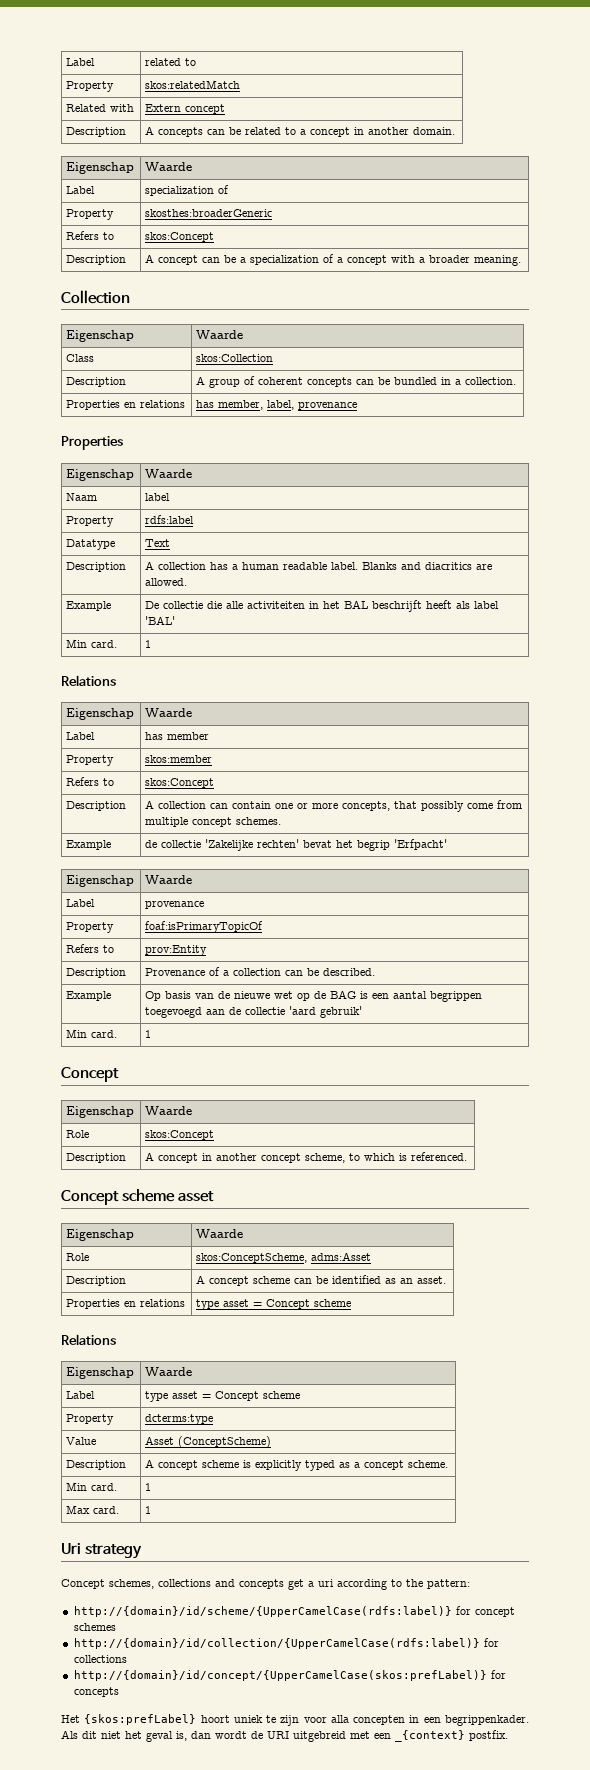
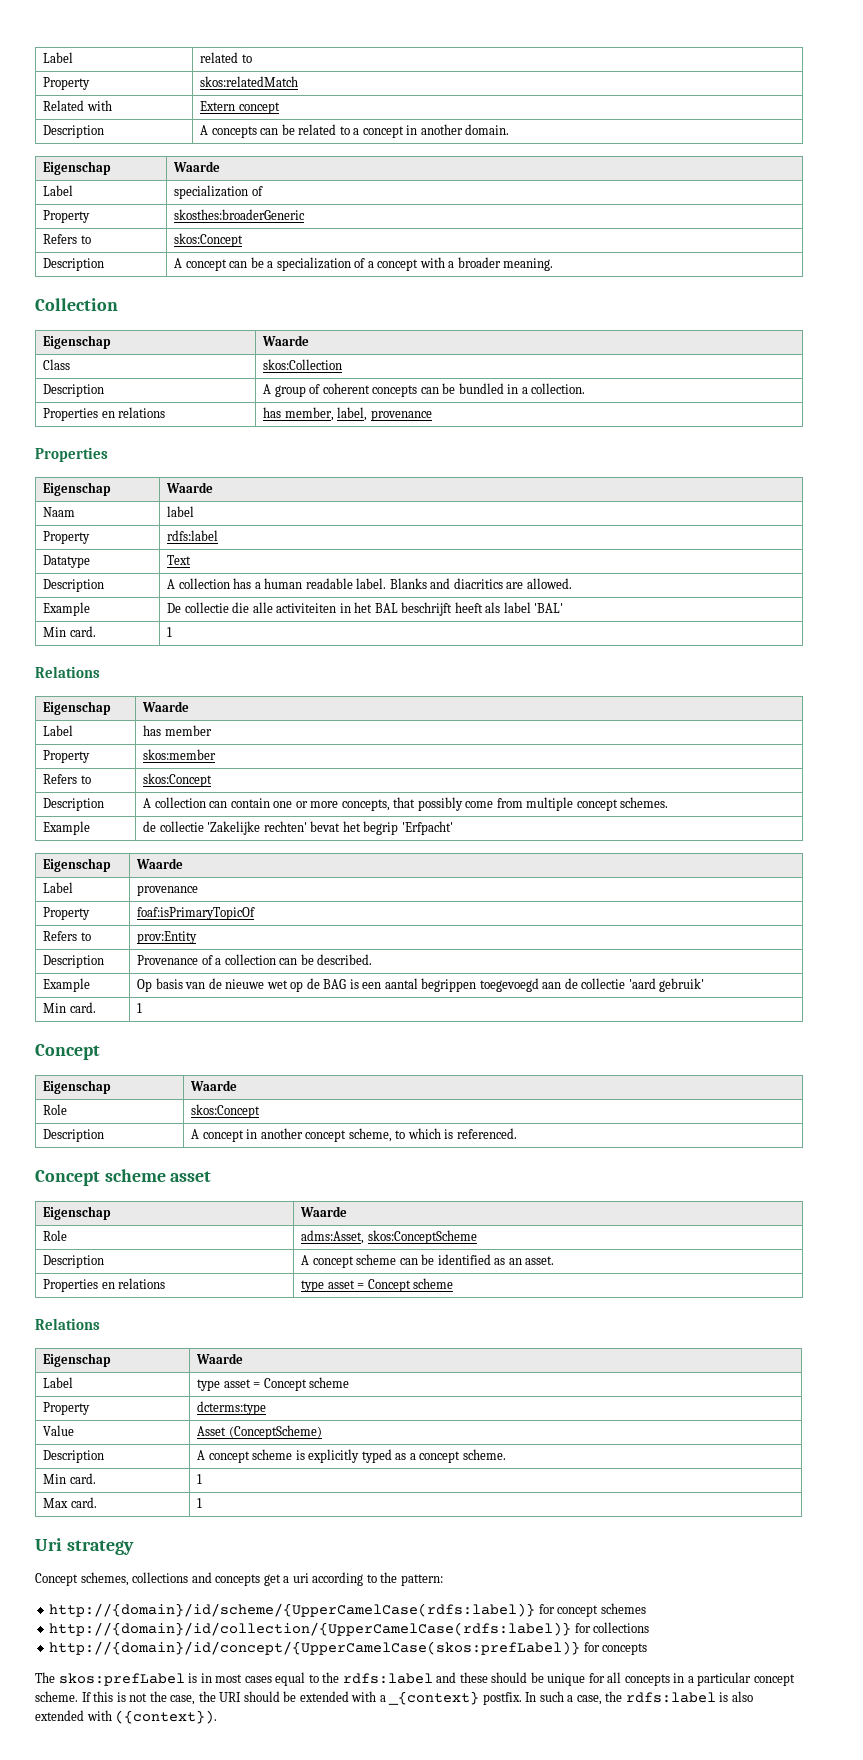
[196,1252,372,1263] skos:ConceptScheme, adms:Asset -> [301,1230,477,1244] adms:Asset, skos:ConceptScheme
[61,1714,529,1726] [61,1730,508,1742] Het {skos:prefLabel} hoort uniek te zijn voor alla concepten in een begrippenkader. Als dit niet het geval is, dan wordt de URI uitgebreid met een _{context} postfix. -> [35,1672,795,1686] [35,1691,753,1705] [35,1710,218,1724] The skos:prefLabel is in most cases equal to the rdfs:label and these should be unique for all concepts in a particular concept scheme. If this is not the case, the URI should be extended with a _{context} postfix. In such a case, the rdfs:label is also extended with ({context}).

